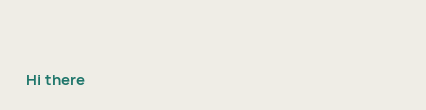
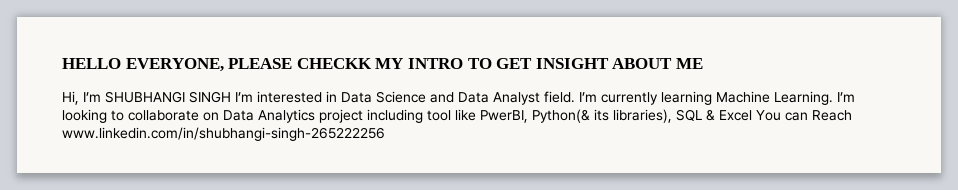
[26,75,86,85] Hi there -> [62,58,703,72] [62,91,855,105] [62,109,852,123] [62,127,385,141] HELLO EVERYONE, PLEASE CHECKK MY INTRO TO GET INSIGHT ABOUT ME // Hi, I’m SHUBHANGI SINGH I’m interested in Data Science and Data Analyst field. I’m currently learning Machine Learning. I’m looking to collaborate on Data Analytics project including tool like PwerBI, Python(& its libraries), SQL & Excel You can Reach www.linkedin.com/in/shubhangi-singh-265222256

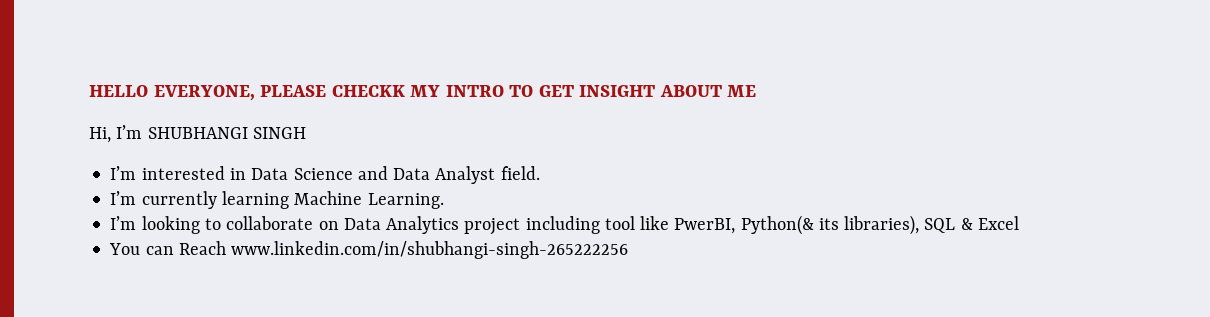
(231, 97) none -> (306, 133) //
(575, 97) none -> (540, 173) //
(833, 98) none -> (444, 201) //
(752, 115) none -> (1019, 223) //

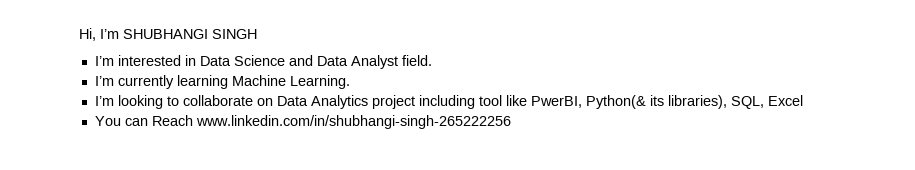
[89,85,757,101] HELLO EVERYONE, PLEASE CHECKK MY INTRO TO GET INSIGHT ABOUT ME // -> (79, 34) none
[924,218,973,233] SQL & -> [730,96,764,109] SQL,

